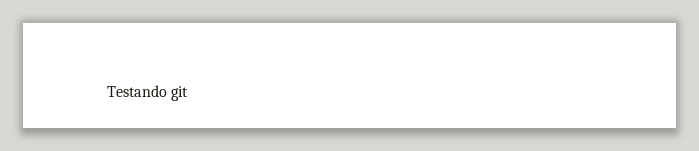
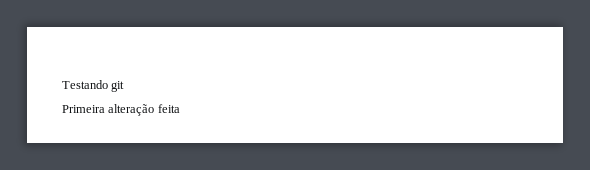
(189, 93) none -> [62,104,180,116] // Primeira alteração feita

